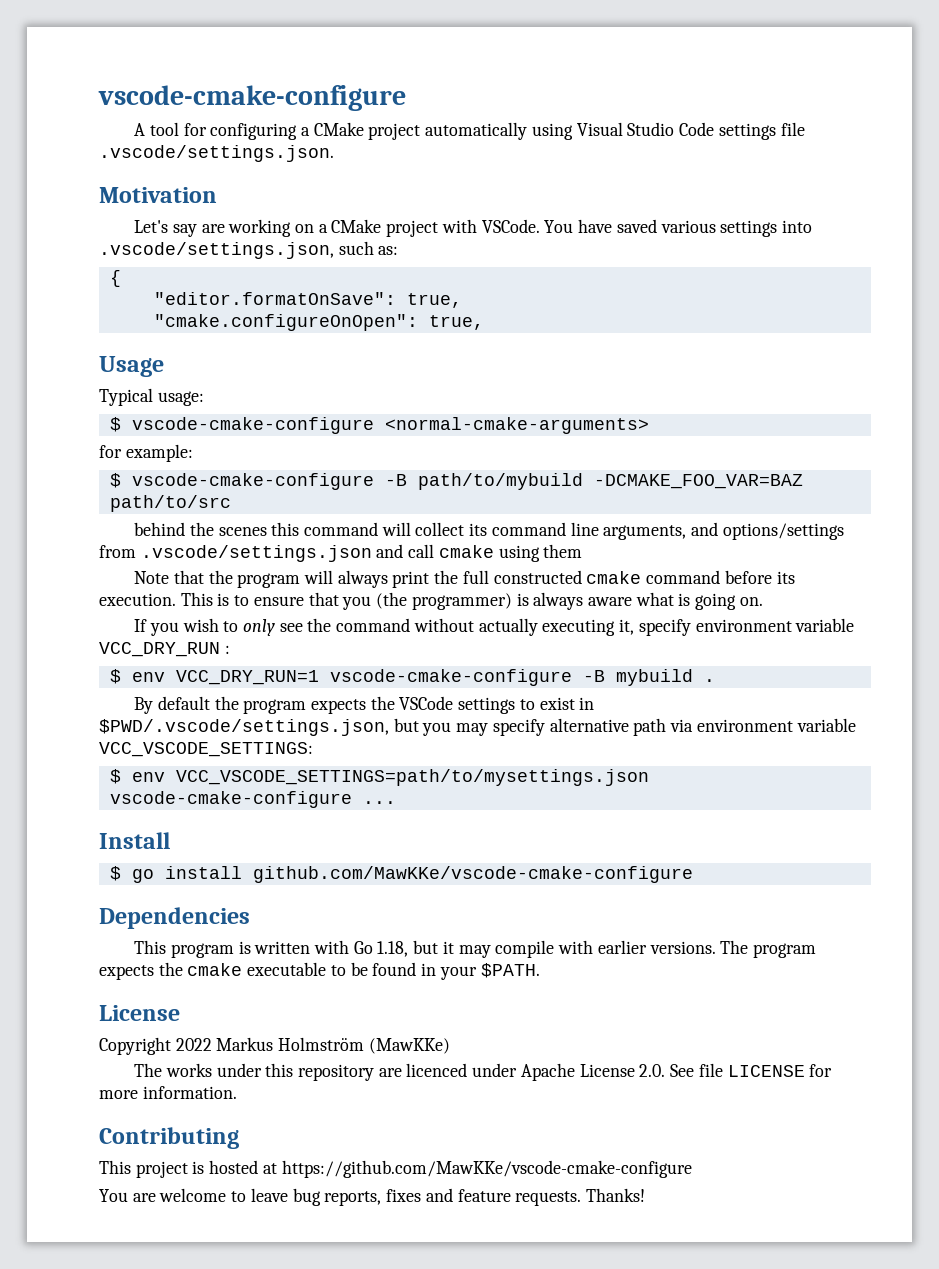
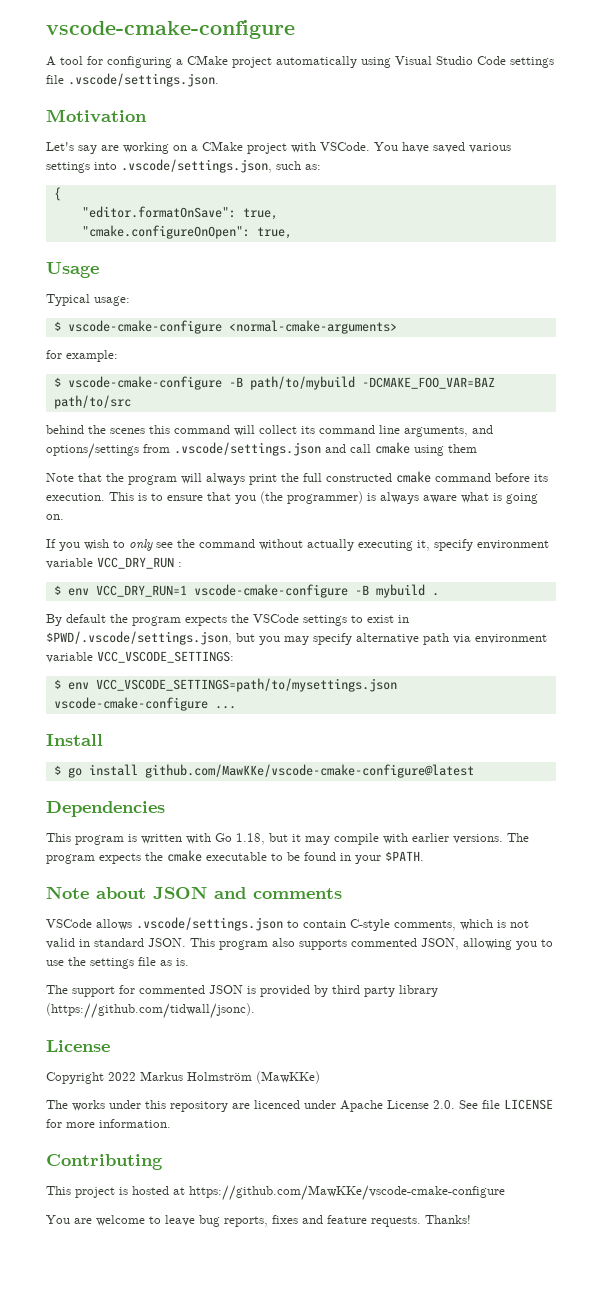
[252,866,693,883] github.com/MawKKe/vscode-cmake-configure -> [144,764,474,778] github.com/MawKKe/vscode-cmake-configure@latest
(540, 970) none -> [46,886,342,899] [46,917,529,931] [46,938,553,950] [46,957,189,969] [46,985,438,997] [46,1003,255,1019] // Note about JSON and comments // VSCode allows .vscode/settings.json to contain C-style comments, which is not valid in standard JSON. This program also supports commented JSON, allowing you to use the settings file as is. // The support for commented JSON is provided by third party library (https://github.com/tidwall/jsonc).

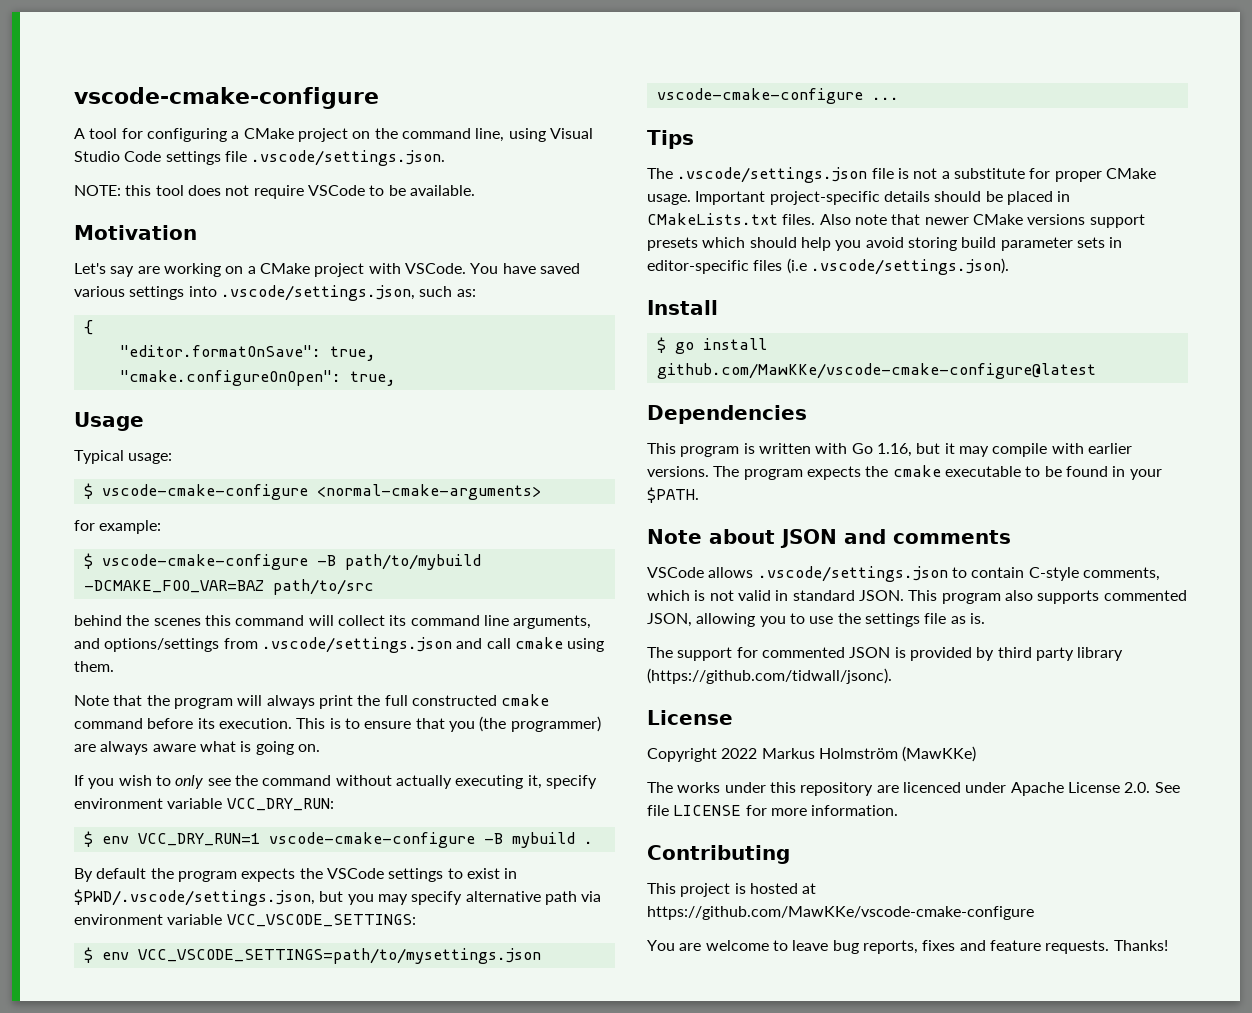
[276,56,357,68] automatically -> [352,128,505,142] on the command line,
(219, 80) none -> [74,185,475,199] // NOTE: this tool does not require VSCode to be available.
[448,444,477,453] them -> [74,661,114,672] them.
[367,493,376,501] is -> [74,744,96,752] are
[97,557,182,569] VCC_DRY_RUN : -> [226,798,334,811] VCC_DRY_RUN:
(236, 707) none -> [647,130,694,149] [647,167,1156,183] [647,191,1071,205] [647,213,1145,228] [647,237,1123,251] [647,258,1009,275] // Tips // The .vscode/settings.json file is not a substitute for proper CMake usage. Important project-specific details should be placed in CMakeLists.txt files. Also note that newer CMake versions support presets which should help you avoid storing build parameter sets in editor-specific files (i.e .vscode/settings.json).
[236,833,265,845] 1.18, -> [876,443,912,457] 1.16,

